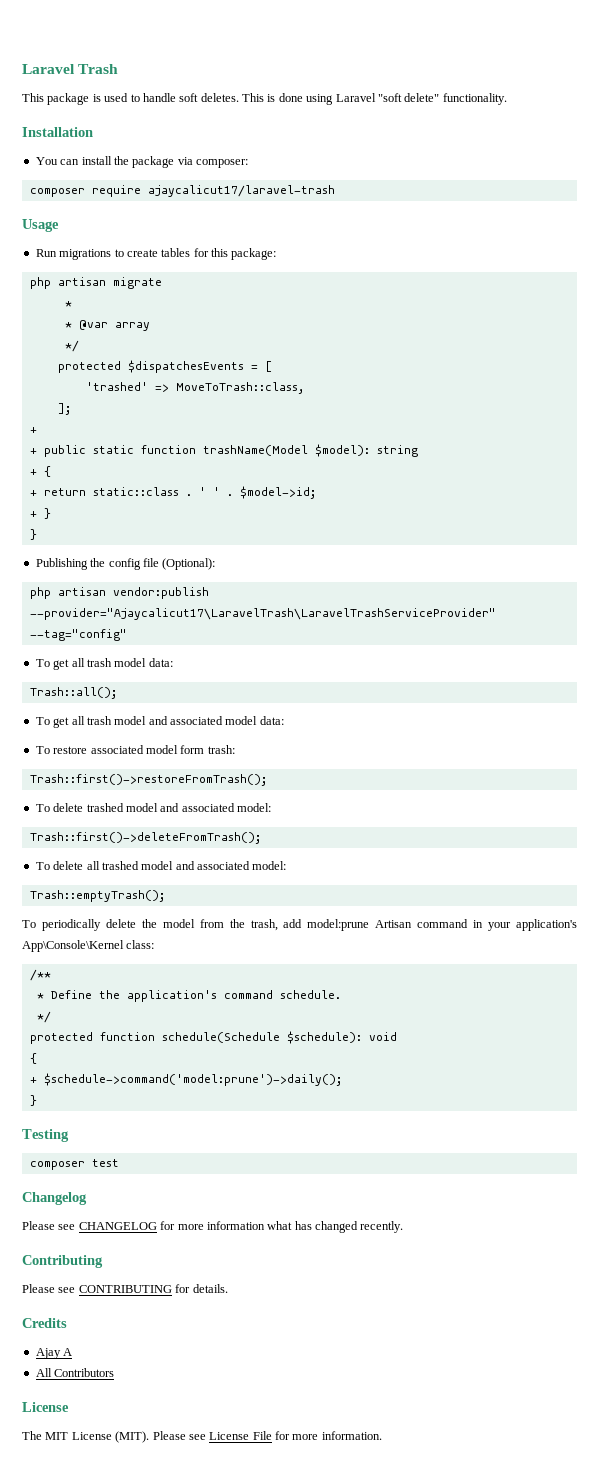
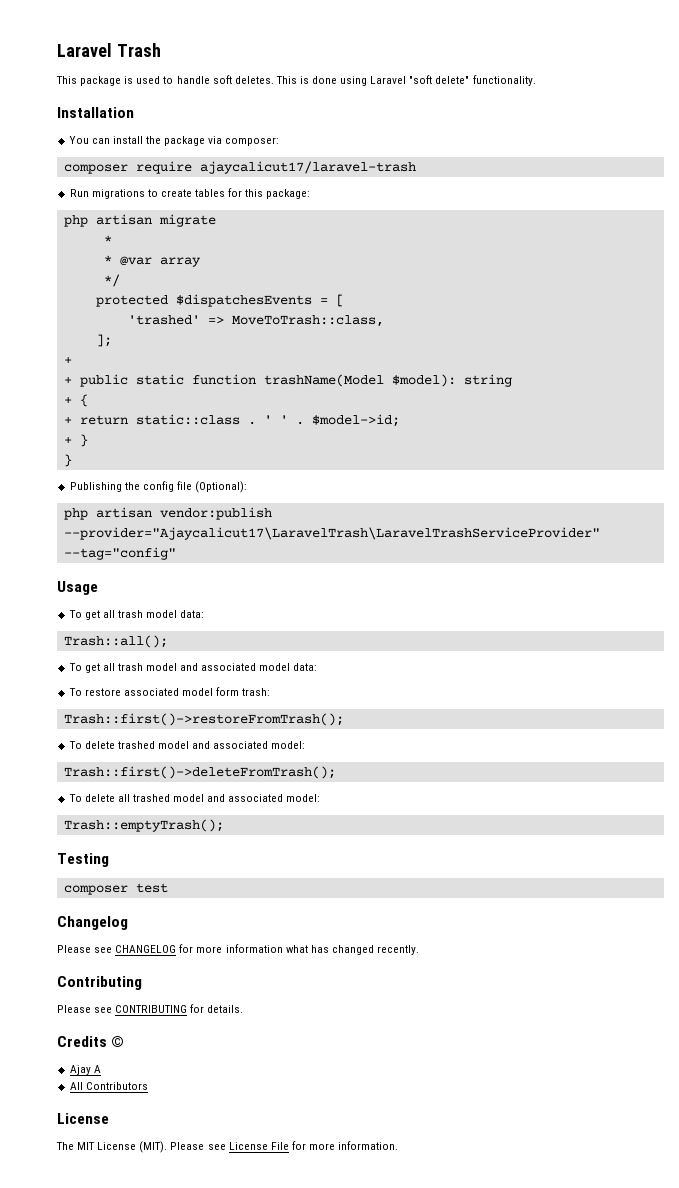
[22,219,59,232] // Usage -> (416, 167) none
(127, 635) none -> [57,581,98,595] // Usage
[22,919,577,931] [22,940,155,952] [29,969,51,981] [36,990,341,1002] [36,1011,51,1023] [29,1031,397,1044] [29,1053,37,1064] [29,1073,342,1086] [29,1095,37,1106] // To periodically delete the model from the trash, add model:prune Artisan command in your application's App\Console\Kernel class: // /** // * Define the application's command schedule. // */ // protected function schedule(Schedule $schedule): void // { // + $schedule->command('model:prune')->daily(); // } -> (224, 825) none
(67, 1323) none -> [111,1036,125,1047] ©

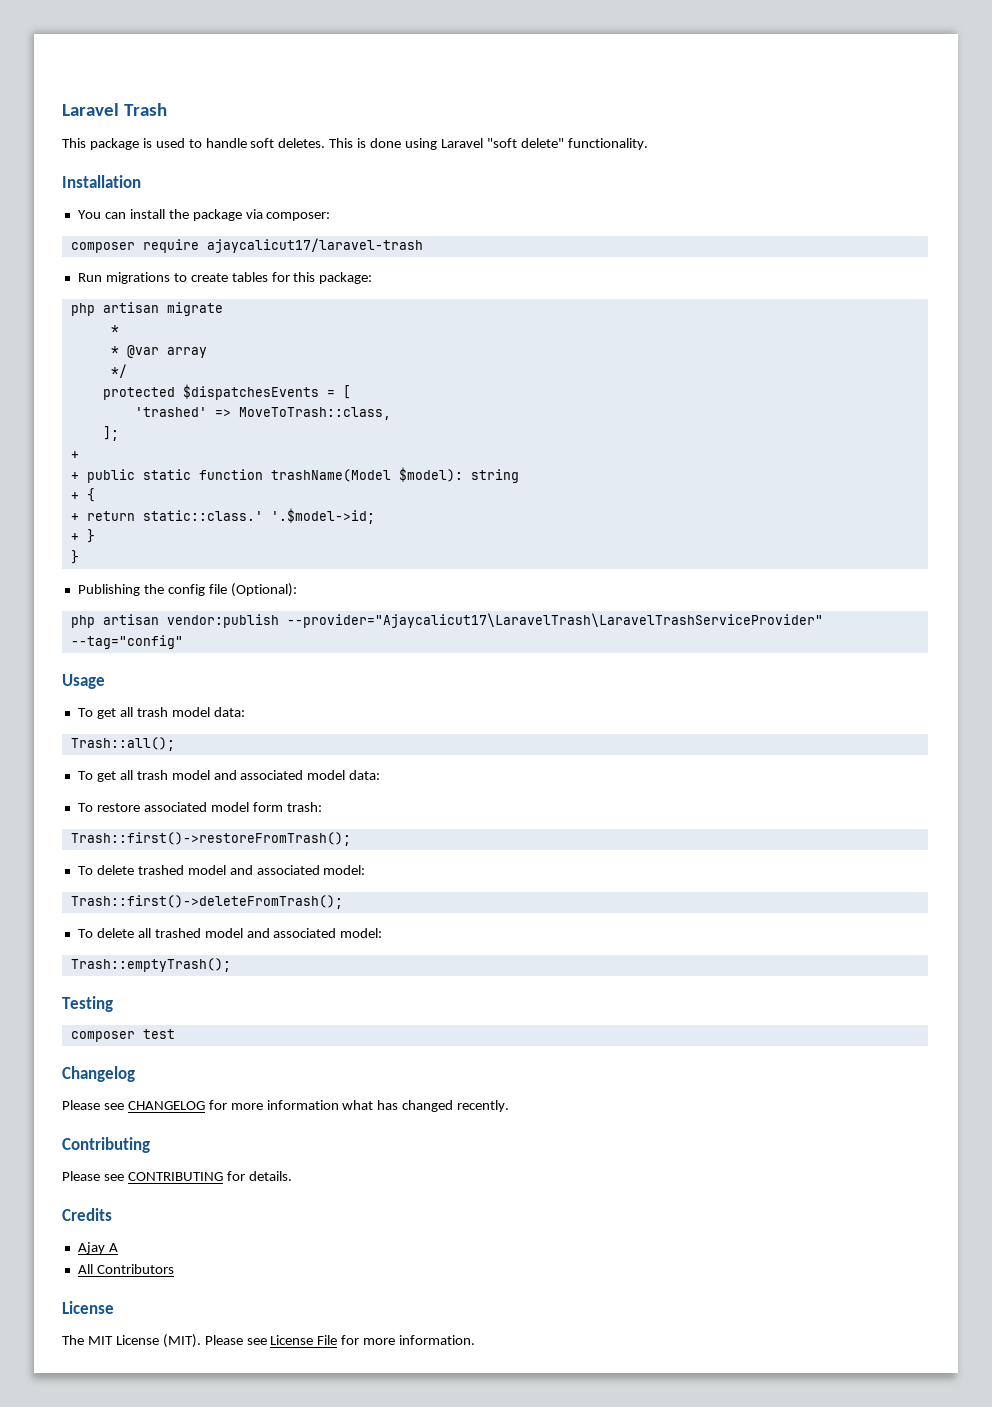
[135,414,400,427] static::class . ' ' . $model->id; -> [142,508,375,524] static::class.' '.$model->id;
[111,1036,125,1047] © -> (112, 1214) none

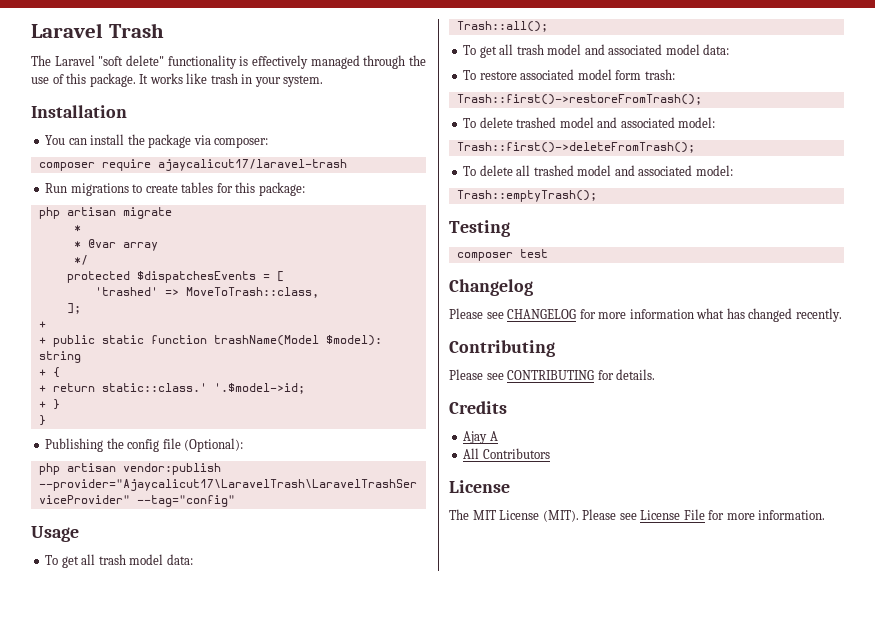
[62,138,648,150] This package is used to handle soft deletes. This is done using Laravel "soft delete" functionality. -> [31,55,427,69] [31,73,324,87] The Laravel "soft delete" functionality is effectively managed through the use of this package. It works like trash in your system.

